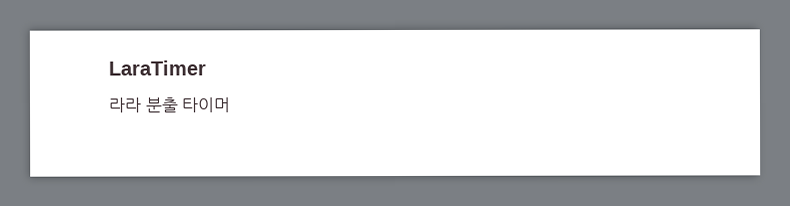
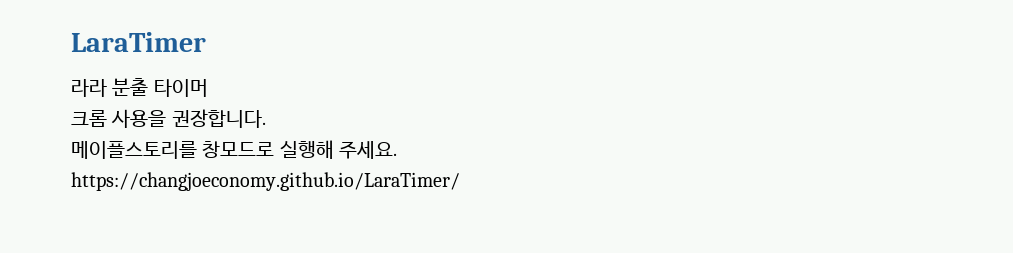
(232, 105) none -> [71,109,266,128] [71,140,398,159] [71,172,460,191] // 크롬 사용을 권장합니다. // 메이플스토리를 창모드로 실행해 주세요. // https://changjoeconomy.github.io/LaraTimer/

